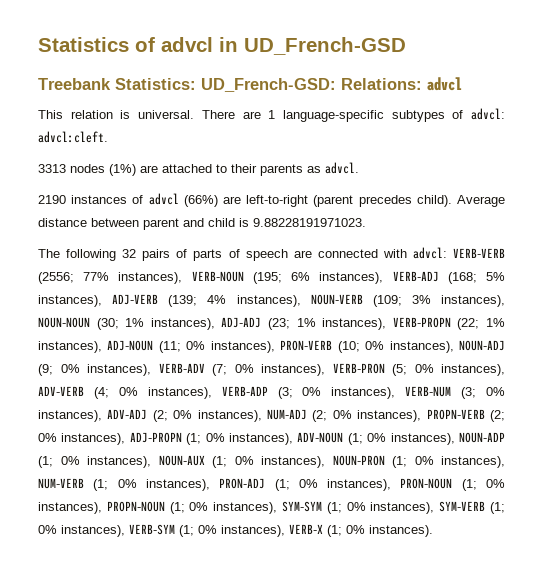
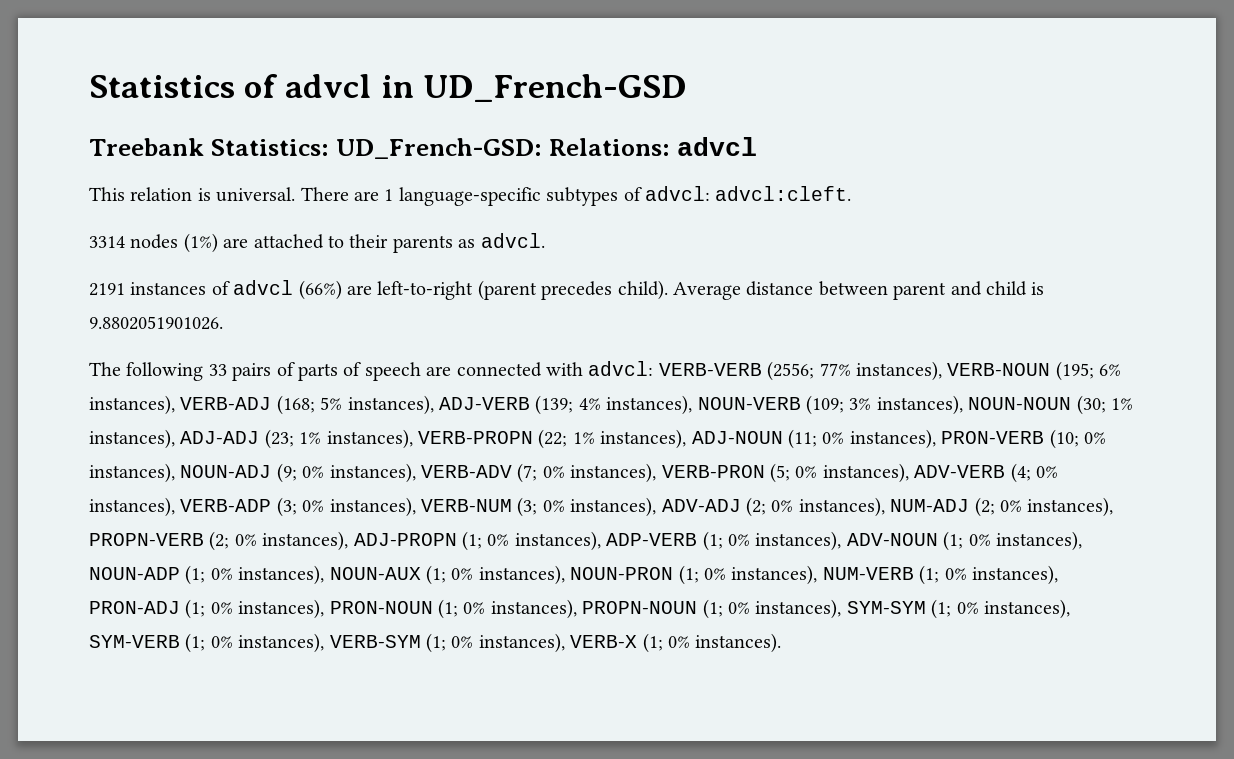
[38,164,66,173] 3313 -> [89,236,125,248] 3314
[38,195,66,204] 2190 -> [89,283,125,296] 2191
[253,218,366,227] 9.88228191971023. -> [89,316,223,330] 9.8802051901026.
[122,249,137,258] 32 -> [208,364,227,376] 33
(293, 439) none -> [606,531,842,551] ADP-VERB (1; 0% instances),

